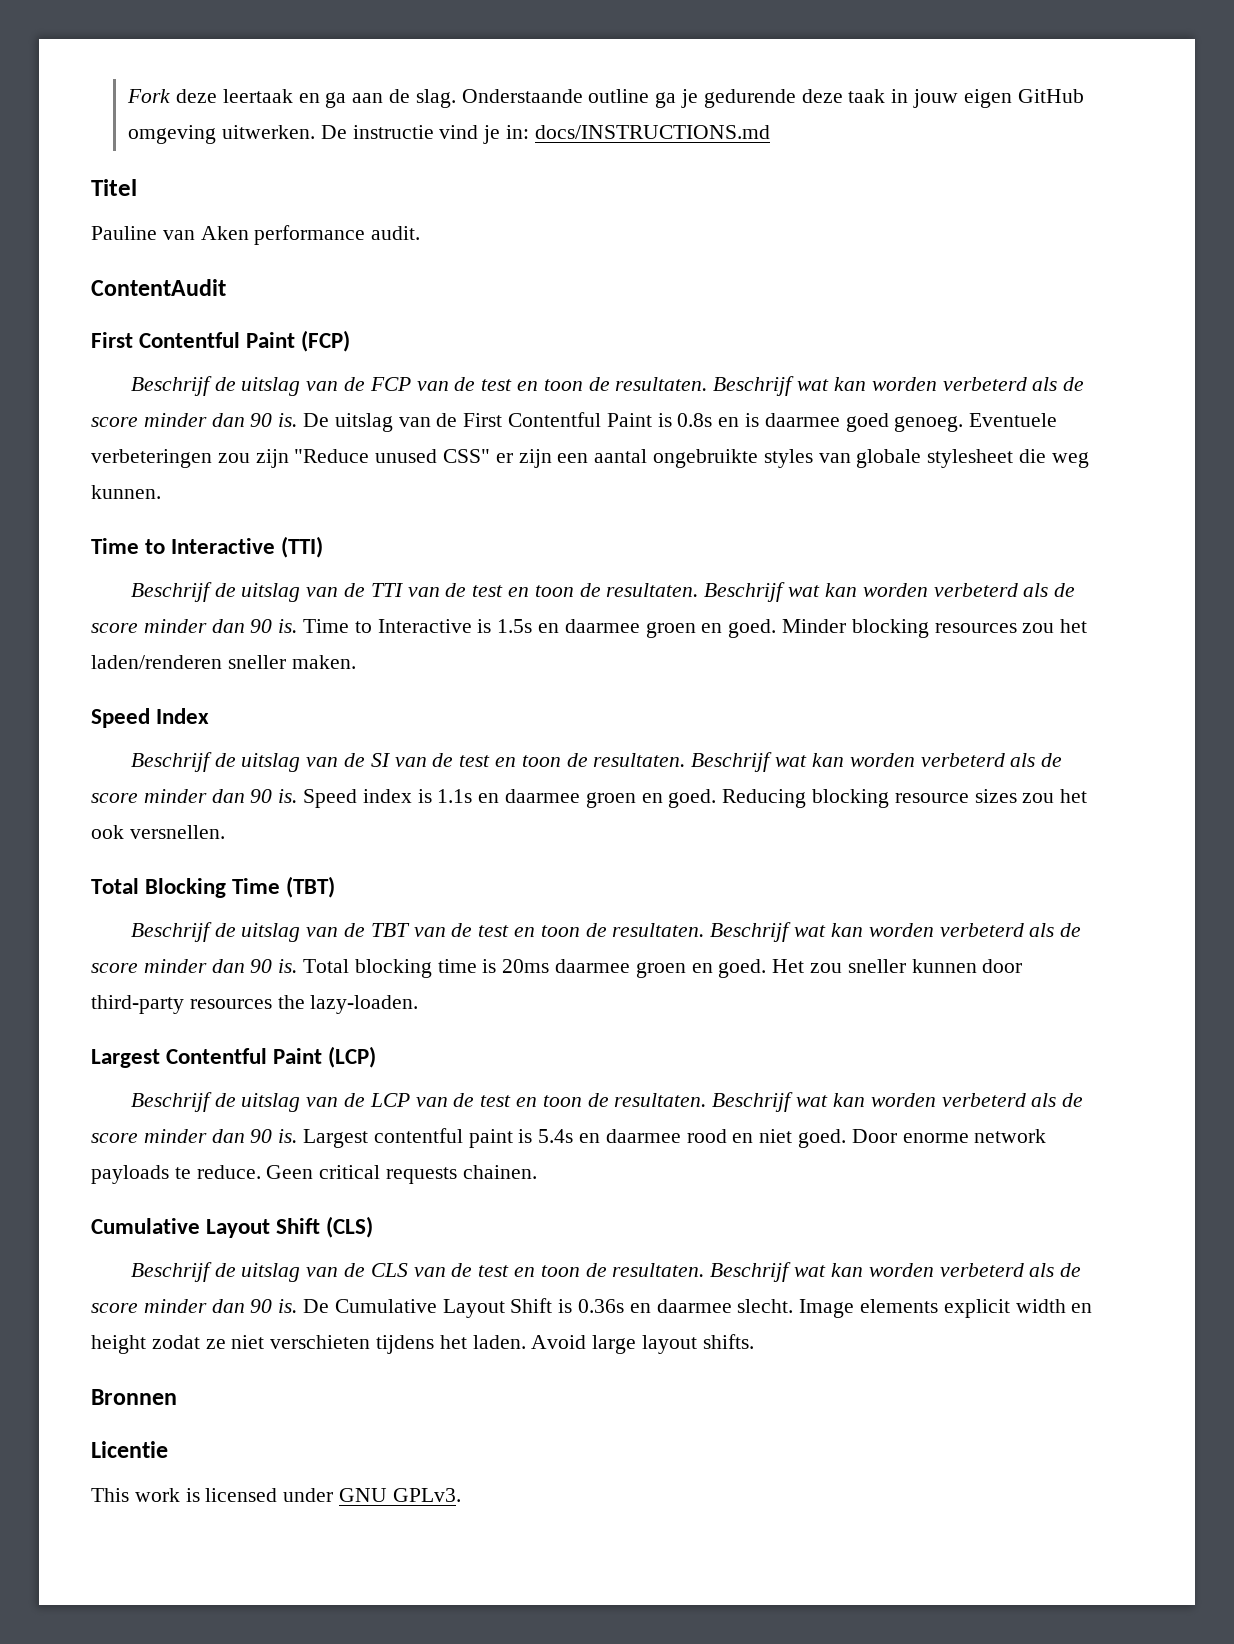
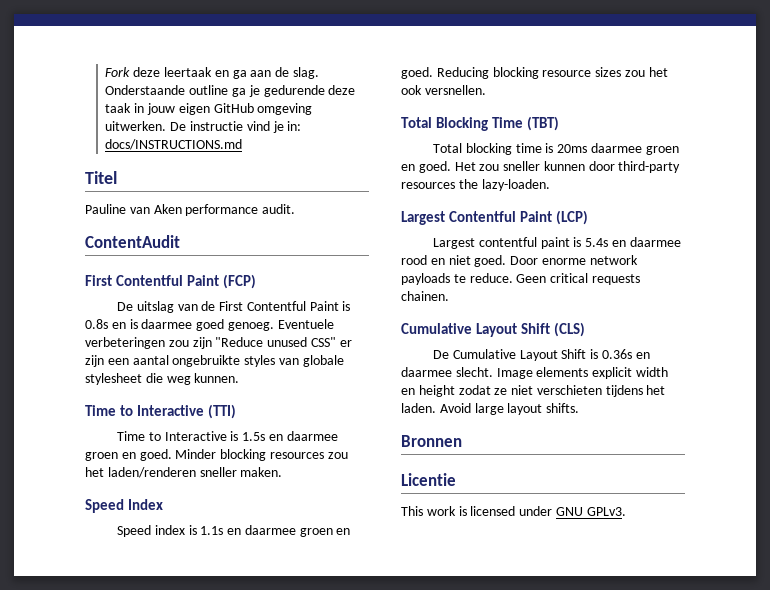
[130,376,1085,396] [91,413,298,427] Beschrijf de uitslag van de FCP van de test en toon de resultaten. Beschrijf wat kan worden verbeterd als de score minder dan 90 is. -> (257, 281) none
[130,582,1076,602] [91,619,298,633] Beschrijf de uitslag van de TTI van de test en toon de resultaten. Beschrijf wat kan worden verbeterd als de score minder dan 90 is. -> (237, 411) none
[130,752,1063,772] [91,789,298,803] Beschrijf de uitslag van de SI van de test en toon de resultaten. Beschrijf wat kan worden verbeterd als de score minder dan 90 is. -> (164, 504) none
[130,922,1082,942] [91,959,298,973] Beschrijf de uitslag van de TBT van de test en toon de resultaten. Beschrijf wat kan worden verbeterd als de score minder dan 90 is. -> (560, 123) none
[130,1092,1084,1112] [91,1129,298,1143] Beschrijf de uitslag van de LCP van de test en toon de resultaten. Beschrijf wat kan worden verbeterd als de score minder dan 90 is. -> (589, 217) none
[130,1262,1082,1282] [91,1299,298,1313] Beschrijf de uitslag van de CLS van de test en toon de resultaten. Beschrijf wat kan worden verbeterd als de score minder dan 90 is. -> (586, 329) none

